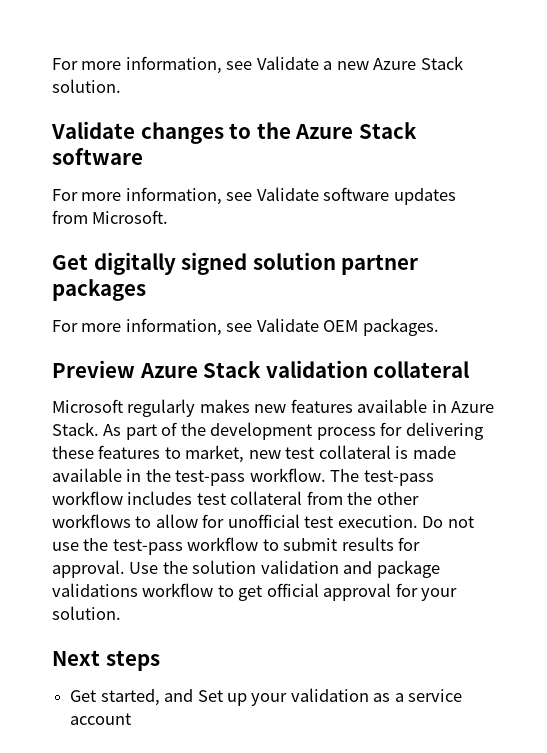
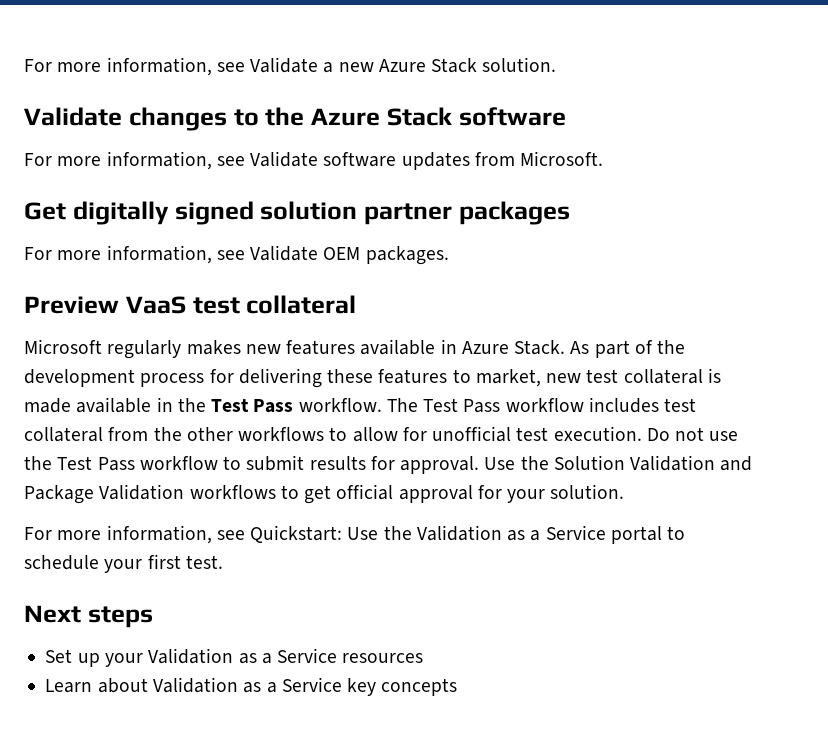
[139,360,368,378] Azure Stack validation -> [125,296,240,314] VaaS test
[175,468,434,486] test-pass workflow. The test-pass -> [211,398,501,413] Test Pass workflow. The Test Pass
[112,539,183,555] test-pass -> [57,456,135,471] Test Pass
[192,560,440,578] [52,583,214,597] solution validation and package validations workflow -> [553,455,753,471] [24,484,276,504] Solution Validation and Package Validation workflows
(121, 613) none -> [24,525,686,544] [24,554,223,573] // For more information, see Quickstart: Use the Validation as a Service portal to schedule your first test.
[70,689,194,706] Get started, and -> (153, 617) none
[290,688,463,702] [70,713,132,725] validation as a service account -> [148,648,424,664] [45,677,458,696] Validation as a Service resources // Learn about Validation as a Service key concepts

